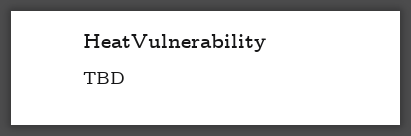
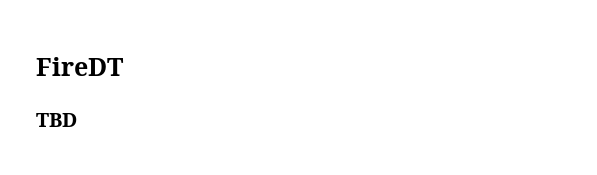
[83,34,266,52] HeatVulnerability -> [36,57,124,76] FireDT

